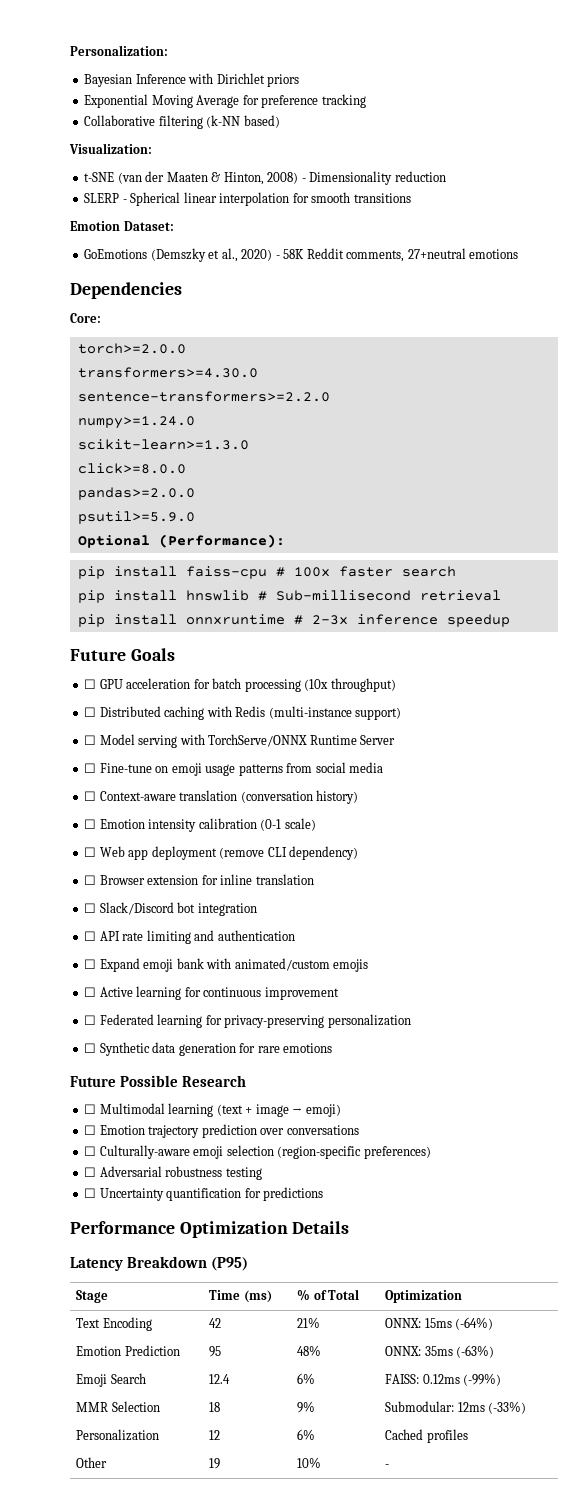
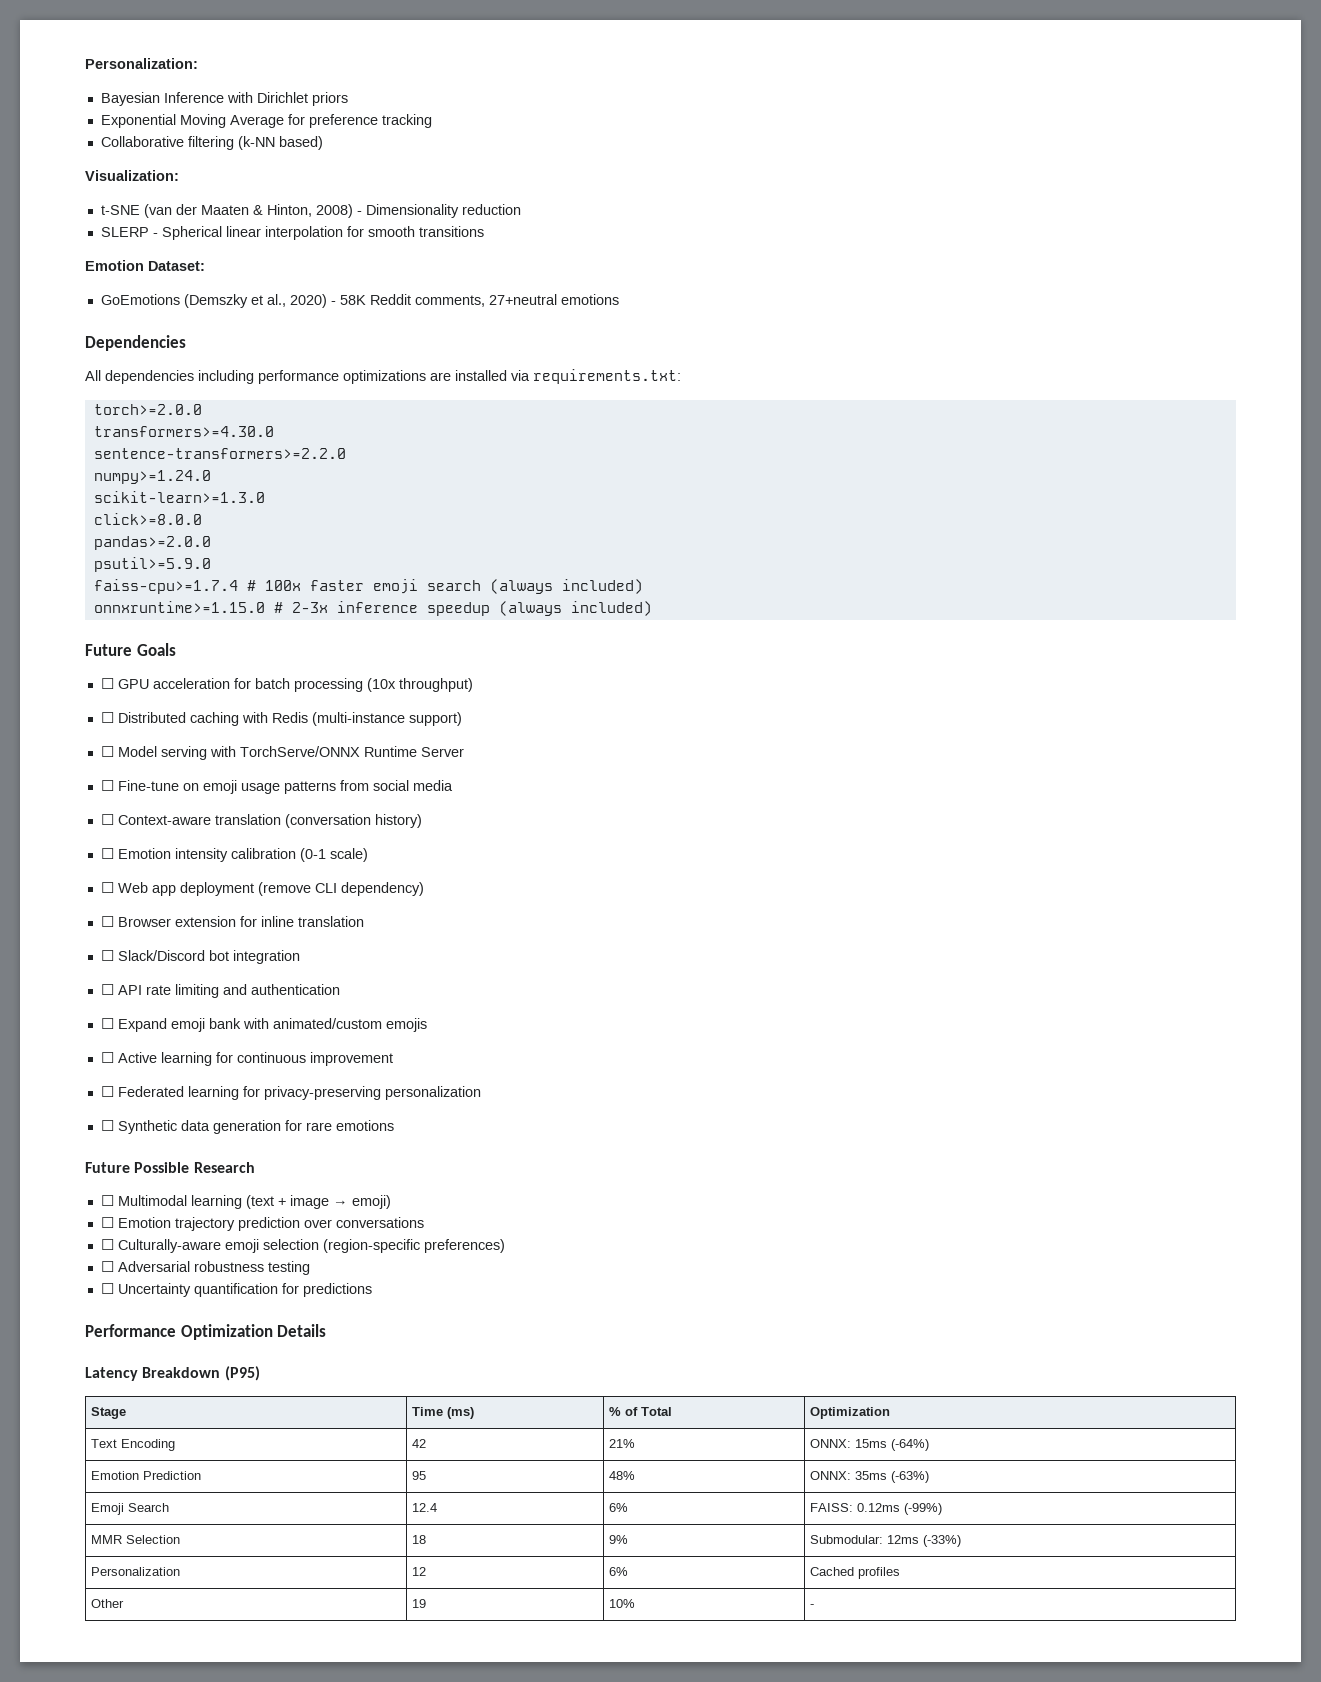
[70,313,101,323] Core: -> [85,369,681,384] All dependencies including performance optimizations are installed via requirements.txt:
[77,534,285,548] [77,566,267,579] Optional (Performance): // pip install faiss-cpu -> [93,579,238,594] faiss-cpu>=1.7.4
(393, 571) none -> [372,579,418,594] emoji
[77,590,501,603] [77,614,285,627] // pip install hnswlib # Sub-millisecond retrieval // pip install onnxruntime -> [489,579,643,594] [93,601,265,613] (always included) // onnxruntime>=1.15.0
(510, 620) none -> [498,601,652,616] (always included)

